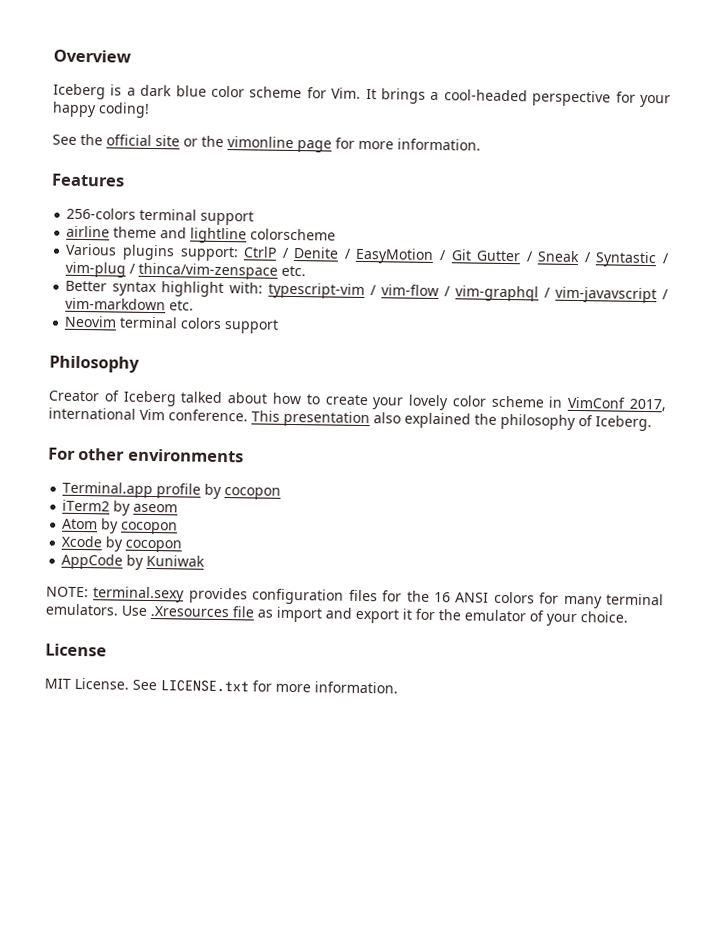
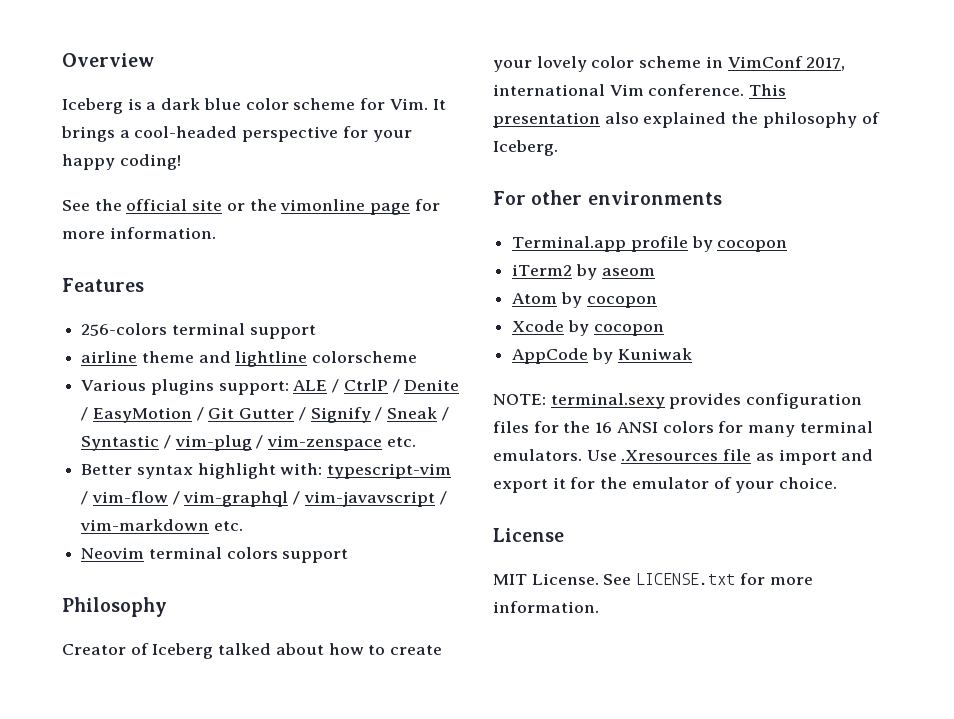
(239, 254) none -> [293,379,340,393] ALE /
(534, 256) none -> [310,407,383,423] Signify /
[138,262,279,280] thinca/vim-zenspace -> [267,435,383,451] vim-zenspace

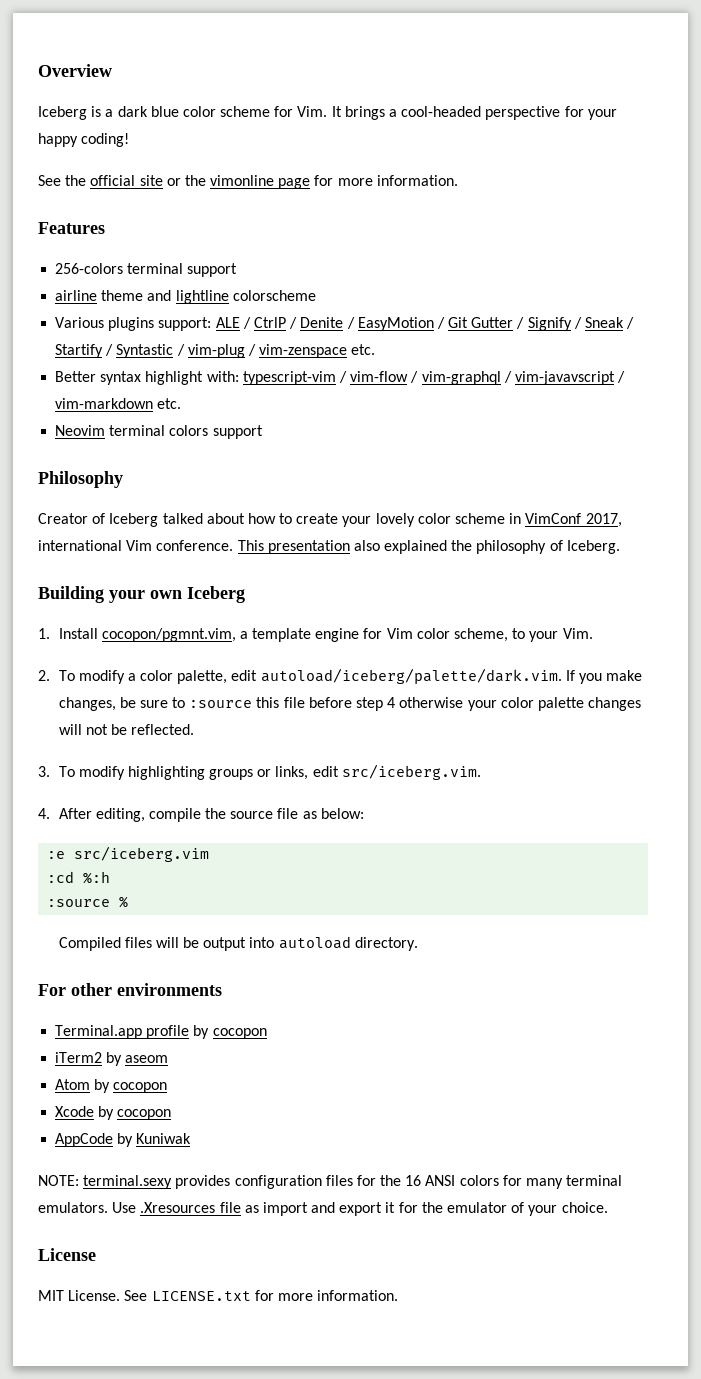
(449, 414) none -> [55,344,114,358] Startify /
(558, 148) none -> [38,586,245,603] [38,628,593,642] [38,668,643,684] [58,697,642,711] [58,724,195,735] [38,764,481,780] [38,808,364,822] [47,846,210,862] [47,871,111,884] [47,896,129,908] [58,936,418,951] // Building your own Iceberg // 1. Install cocopon/pgmnt.vim, a template engine for Vim color scheme, to your Vim. // 2. To modify a color palette, edit autoload/iceberg/palette/dark.vim. If you make changes, be sure to :source this file before step 4 otherwise your color palette changes will not be reflected. // 3. To modify highlighting groups or links, edit src/iceberg.vim. // 4. After editing, compile the source file as below: // :e src/iceberg.vim // :cd %:h // :source % // Compiled files will be output into autoload directory.

